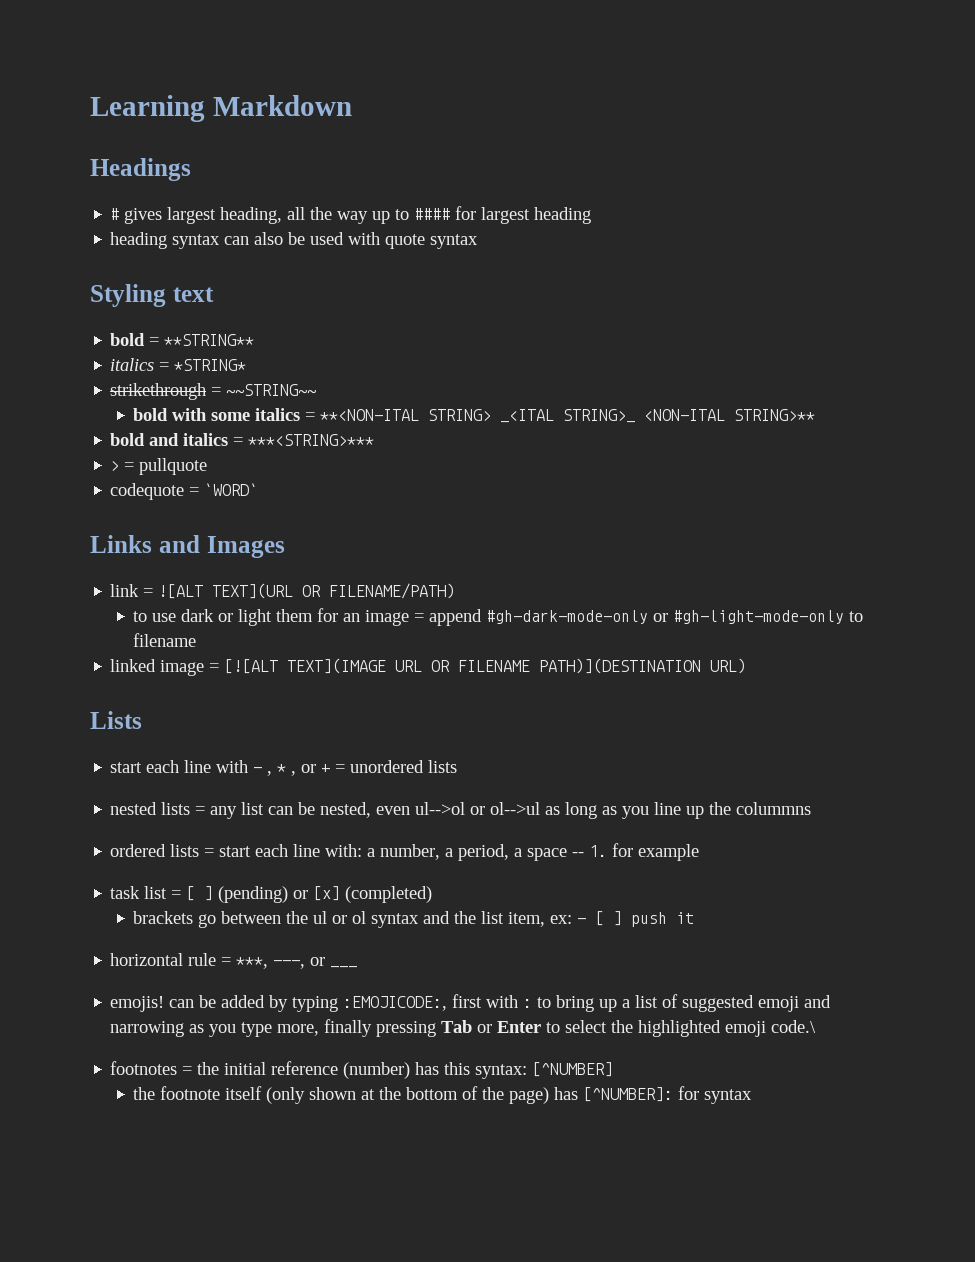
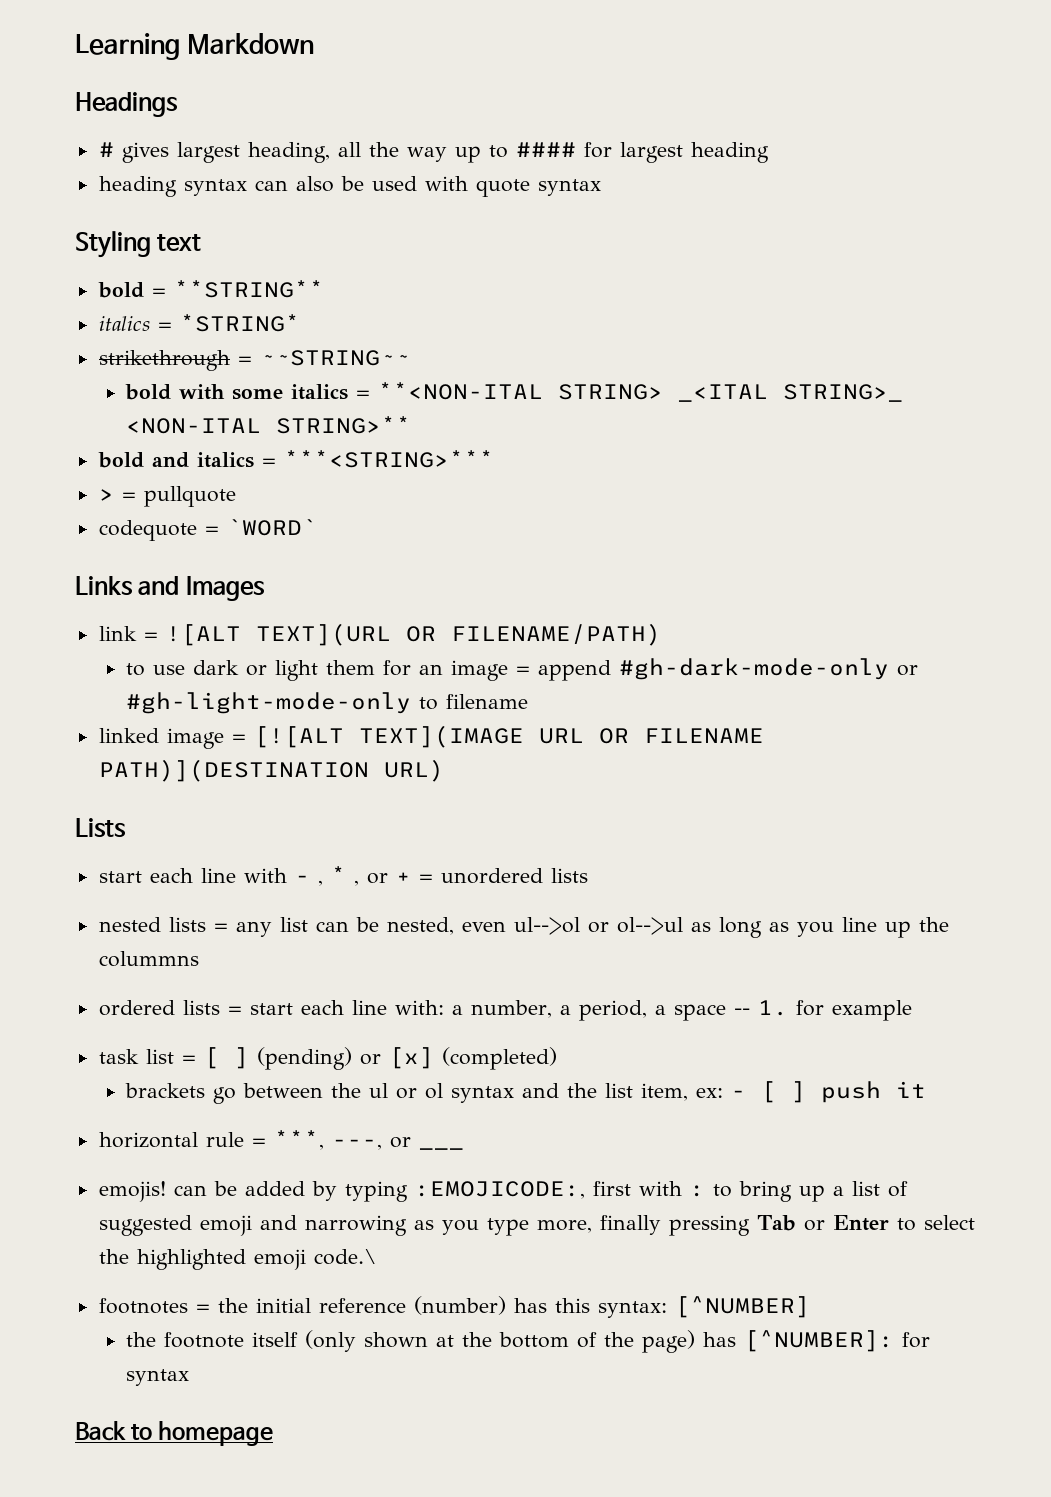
(753, 1096) none -> [75,1421,274,1446] // Back to homepage

